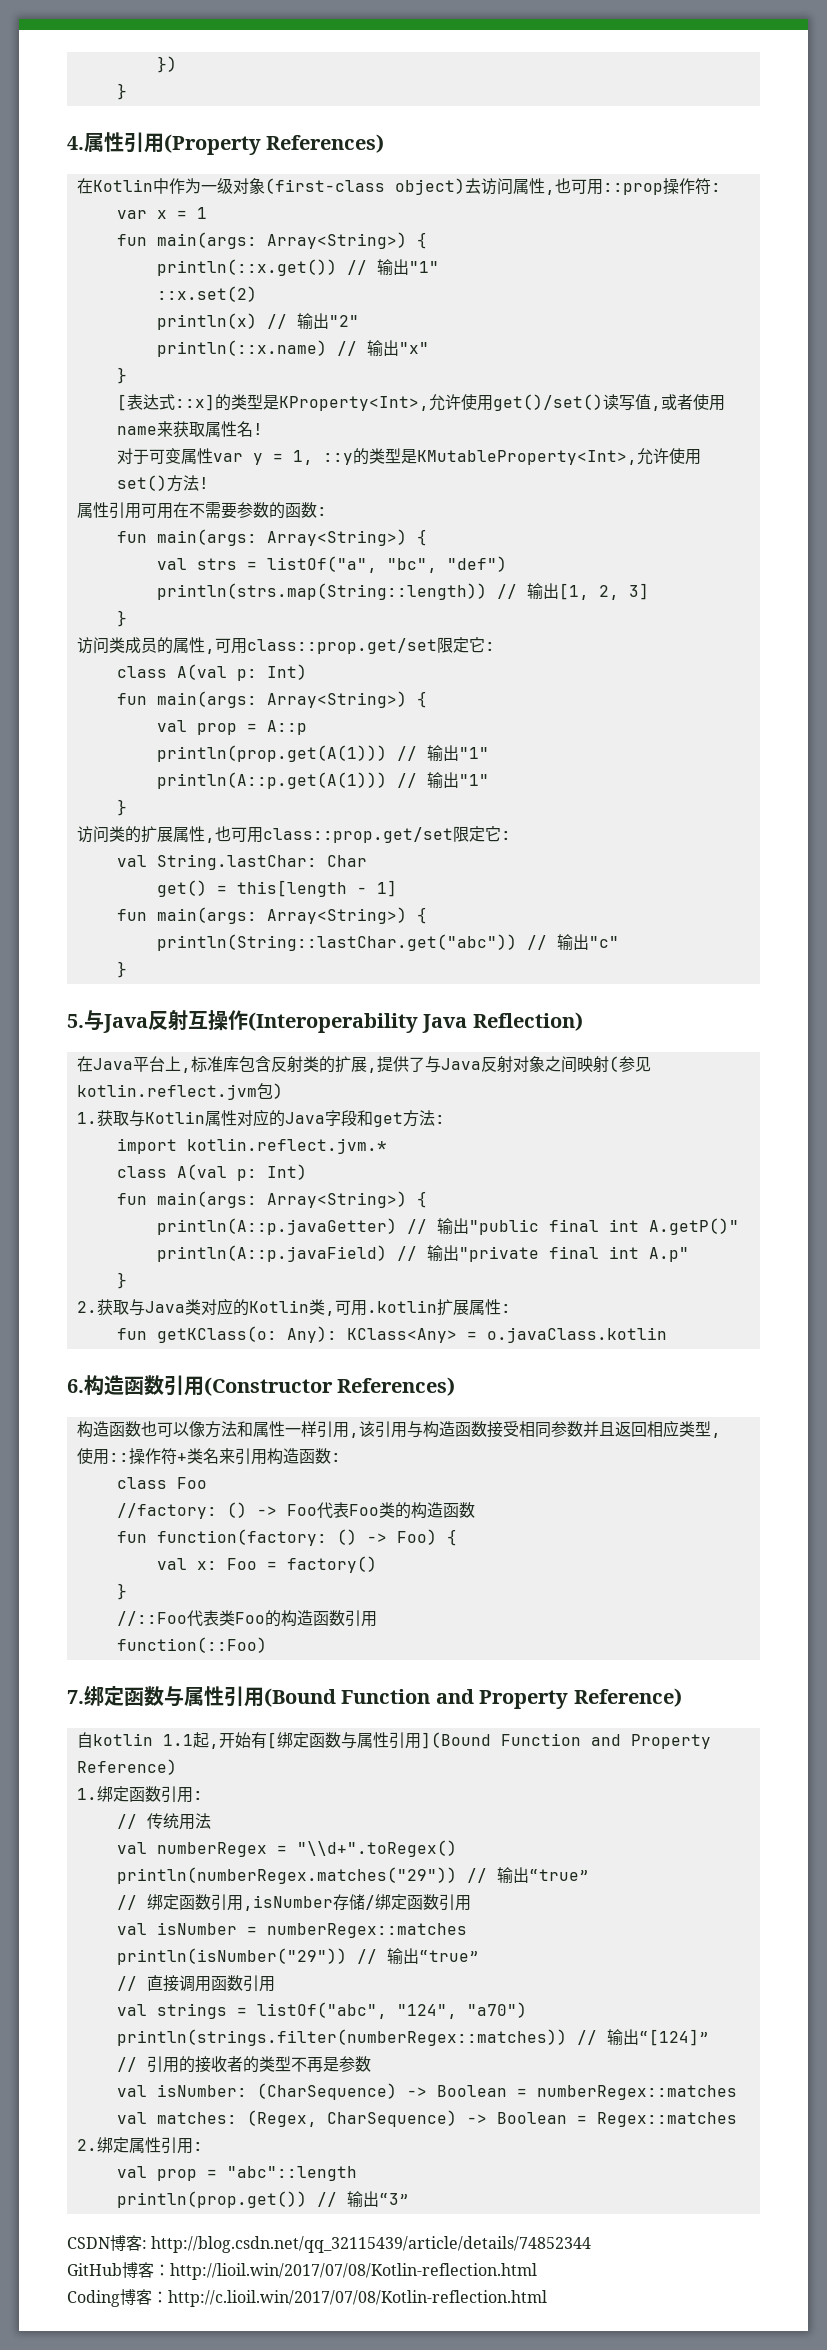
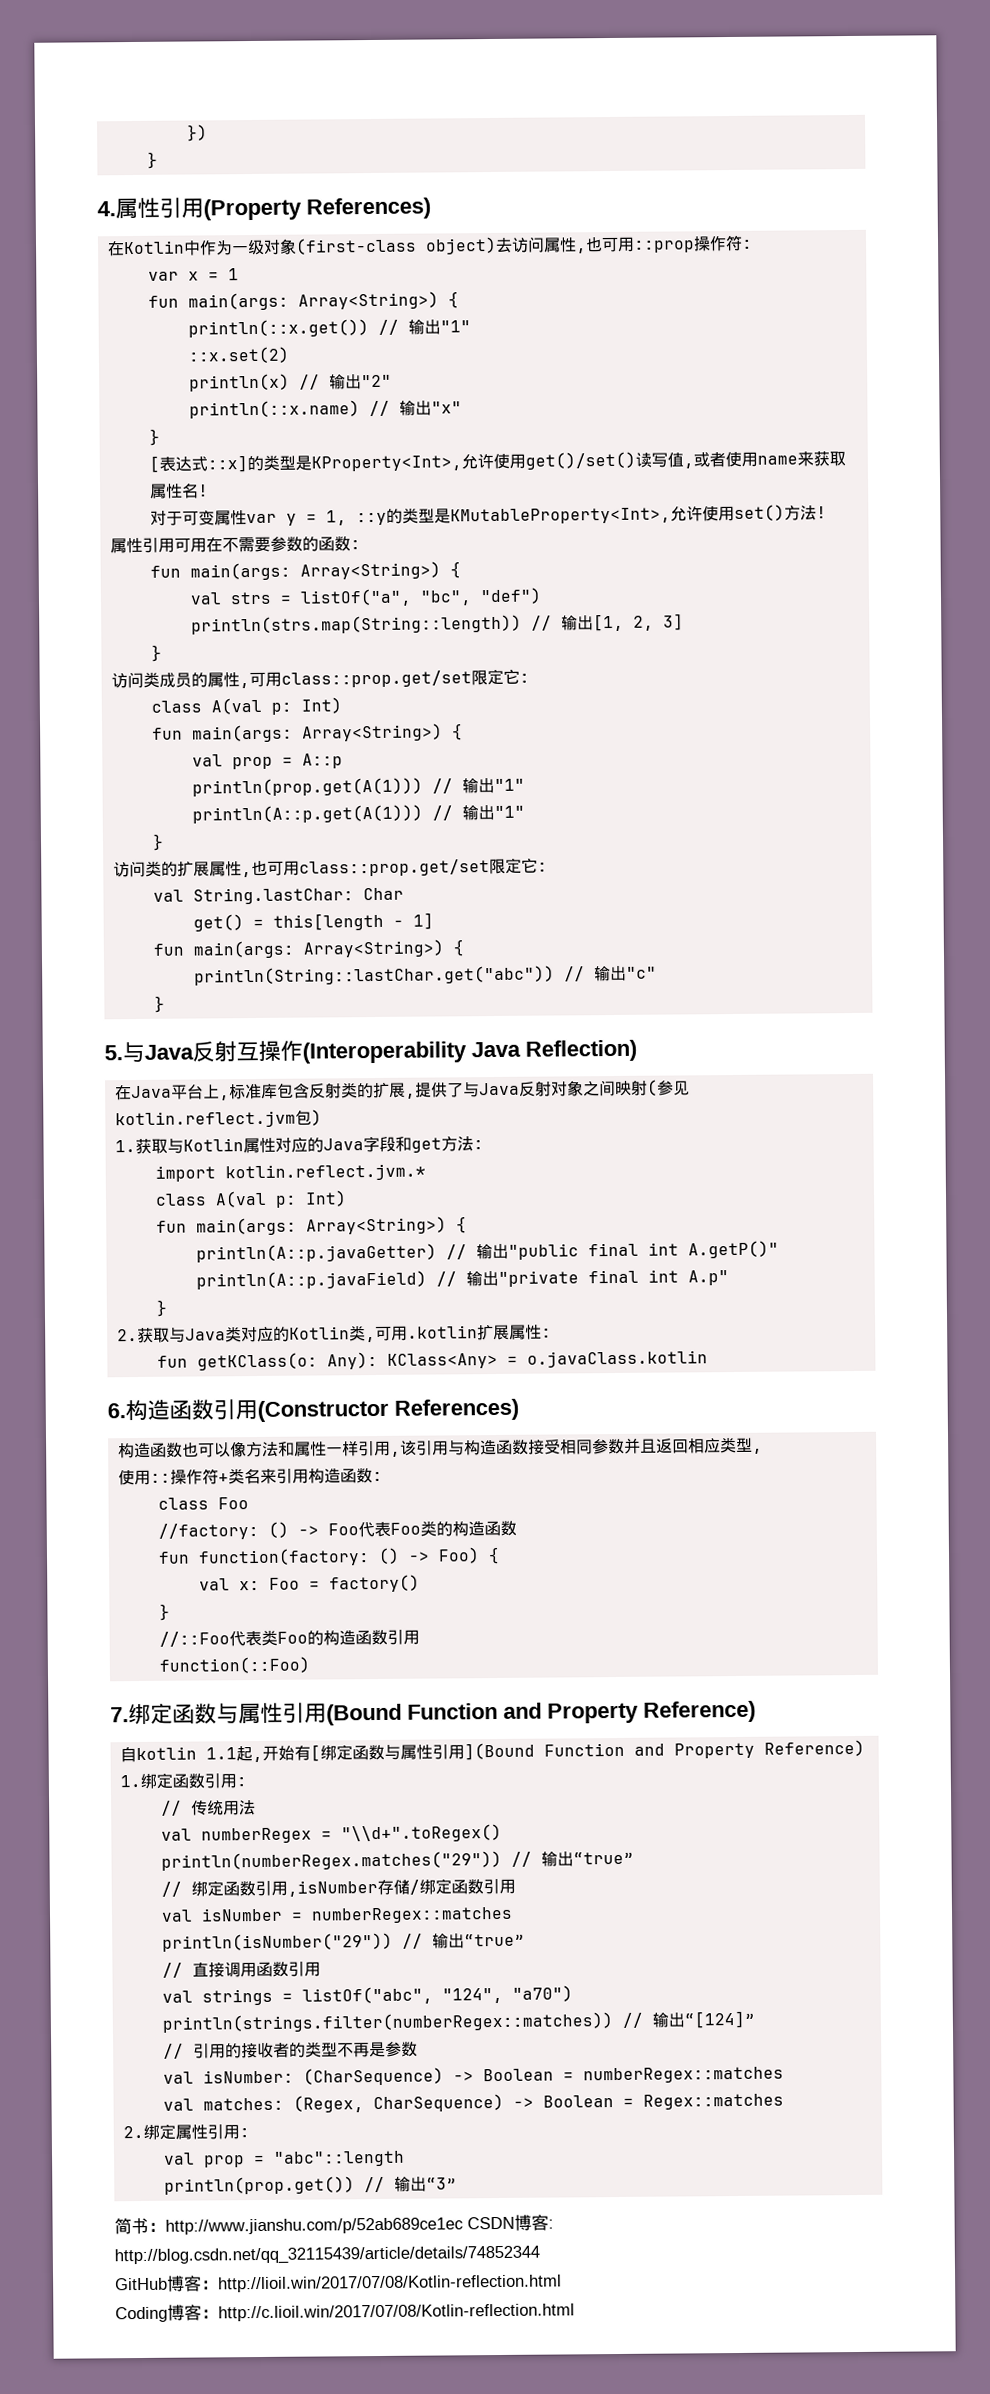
(409, 2199) none -> [114,2217,463,2235] 简书：http://www.jianshu.com/p/52ab689ce1ec

